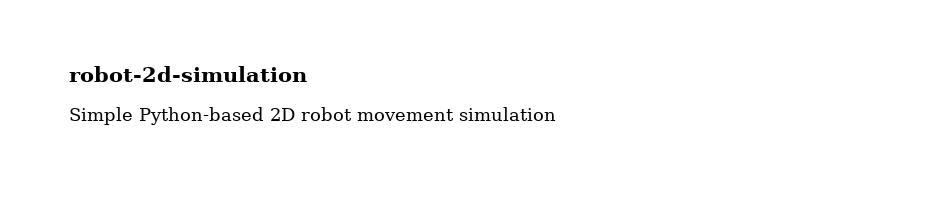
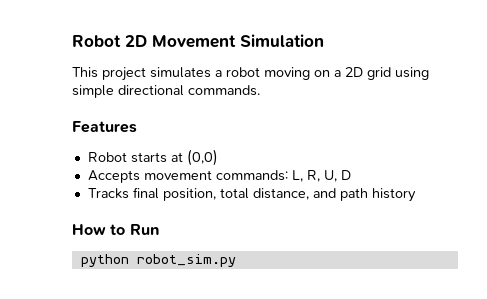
[69,66,307,82] [69,107,556,125] robot-2d-simulation // Simple Python-based 2D robot movement simulation -> [72,34,324,48] [72,67,429,81] [72,85,260,98] [72,121,137,133] [87,149,218,166] [87,170,351,183] [87,187,416,202] [72,224,159,235] [80,254,236,267] Robot 2D Movement Simulation // This project simulates a robot moving on a 2D grid using simple directional commands. // Features // Robot starts at (0,0) // Accepts movement commands: L, R, U, D // Tracks final position, total distance, and path history // How to Run // python robot_sim.py

